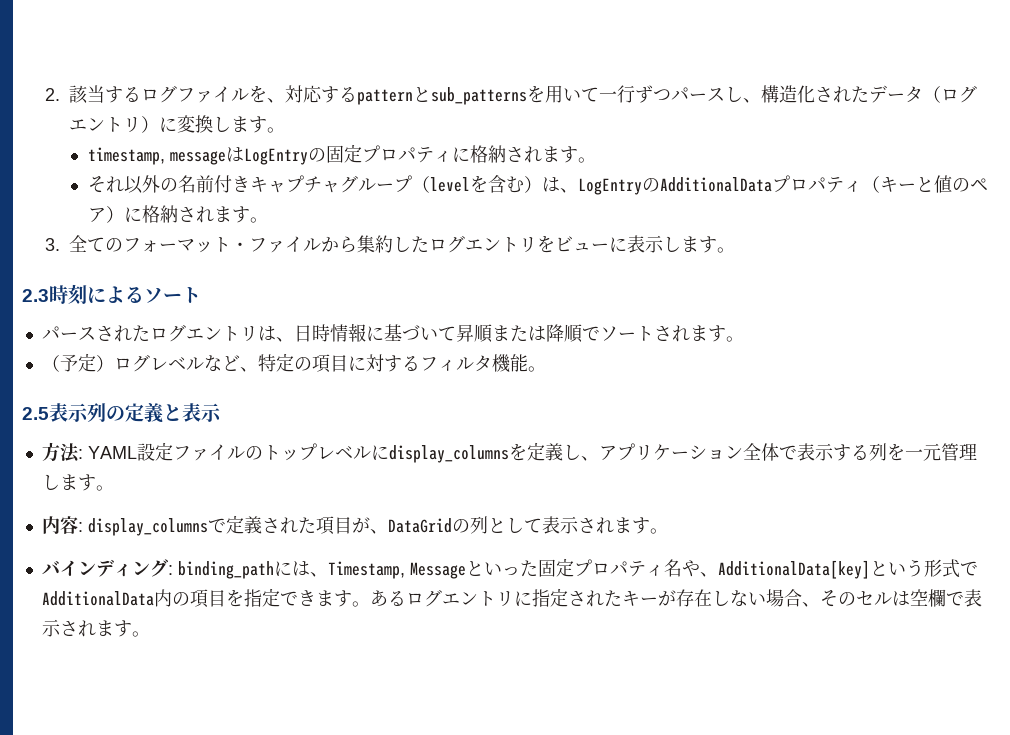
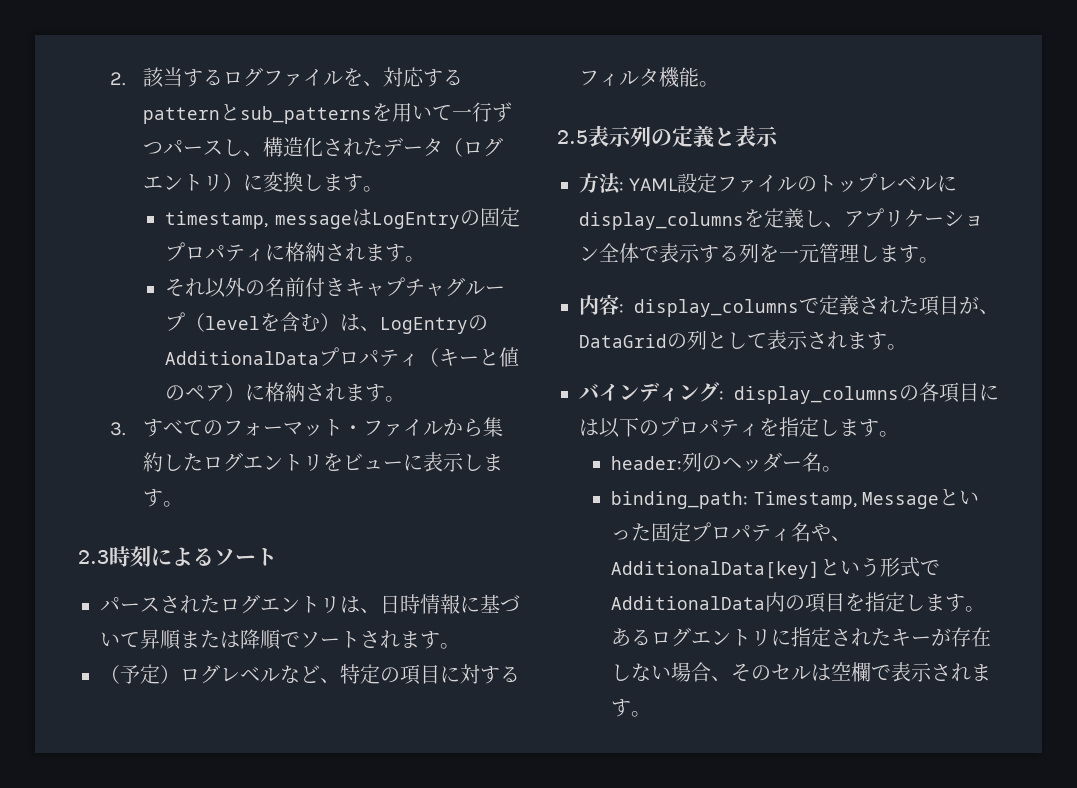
[68,235,87,252] 全 -> [142,419,183,437] すべ
[177,561,328,579] binding_pathには、 -> [734,382,999,404] [579,417,899,438] [611,452,843,472] [611,491,749,509] display_columnsの各項目には以下のプロパティを指定します。 // header:列のヘッダー名。 // binding_path:
[279,590,316,606] でき -> [905,594,926,611] し

